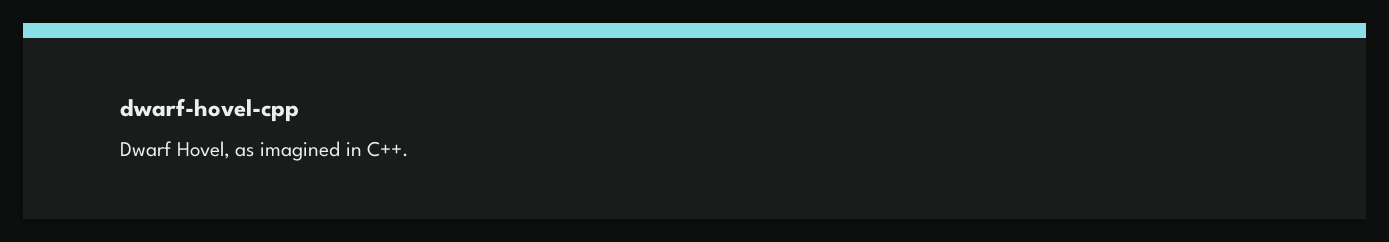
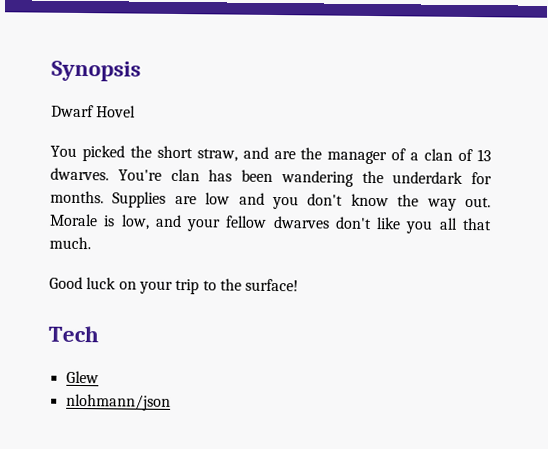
[120,98,299,122] dwarf-hovel-cpp -> [51,60,141,82] Synopsis
[176,141,410,161] Hovel, as imagined in C++. -> [96,105,137,118] [50,145,491,165] [50,167,492,187] [50,190,491,211] [49,213,492,234] [49,236,91,250] [49,276,300,295] [48,325,99,343] [65,370,99,384] [65,393,171,411] Hovel // You picked the short straw, and are the manager of a clan of 13 dwarves. You're clan has been wandering the underdark for months. Supplies are low and you don't know the way out. Morale is low, and your fellow dwarves don't like you all that much. // Good luck on your trip to the surface! // Tech // Glew // nlohmann/json

